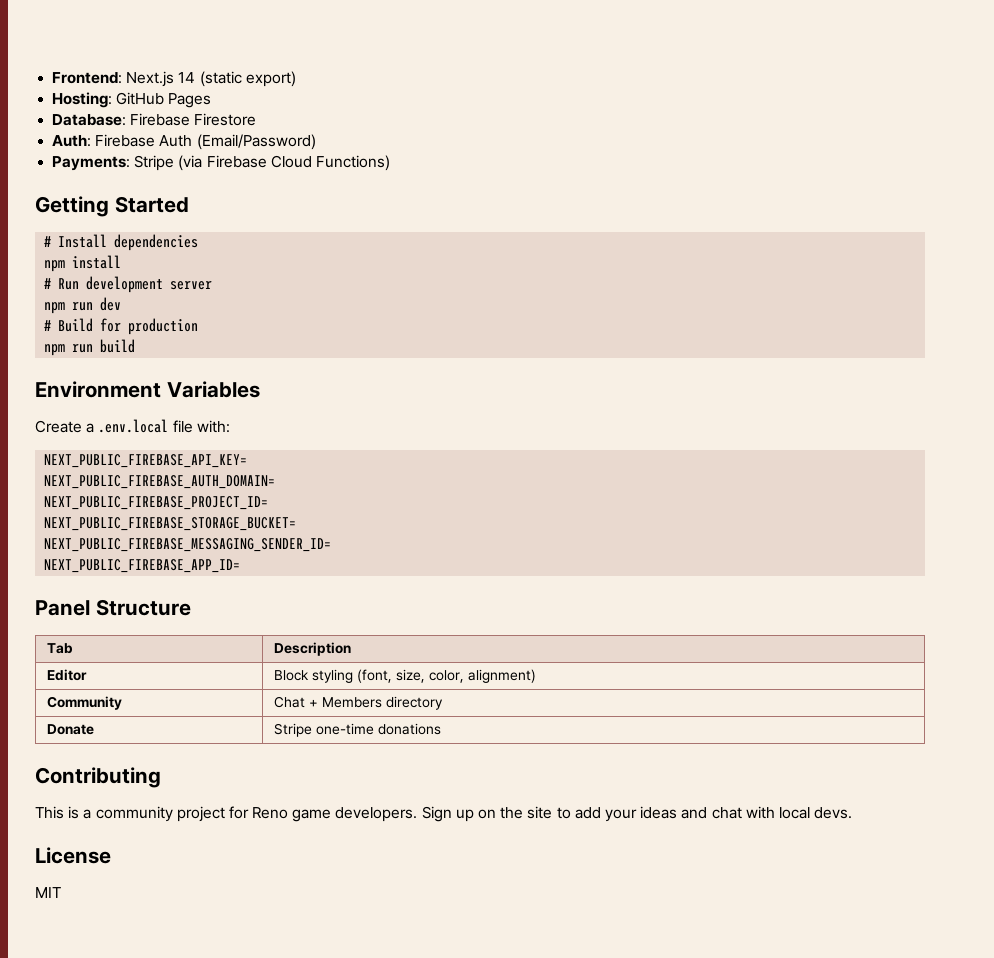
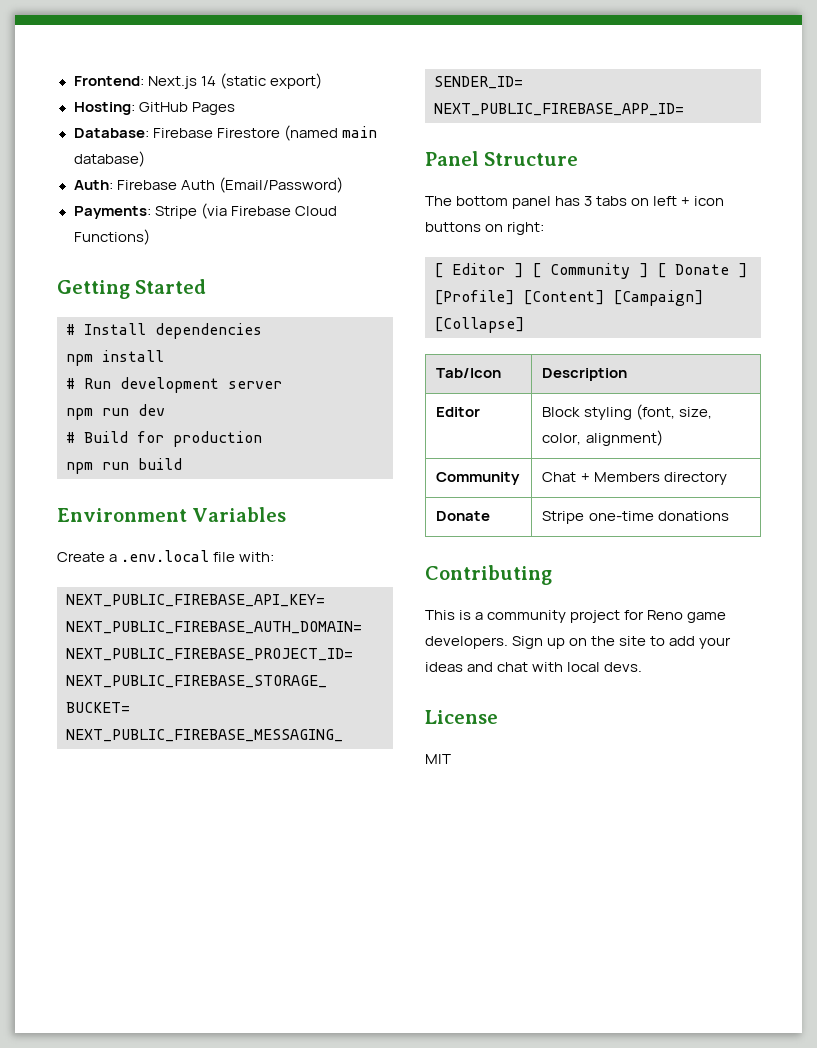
(257, 119) none -> [283,125,377,141] [73,151,145,167] (named main database)
[47,643,74,654] // Tab -> [425,196,725,209] [425,222,545,235] [434,263,747,279] [434,290,703,306] [434,317,524,333] [436,368,502,378] // The bottom panel has 3 tabs on left + icon buttons on right: // [ Editor ] [ Community ] [ Donate ] [Profile] [Content] [Campaign] [Collapse] // Tab/Icon

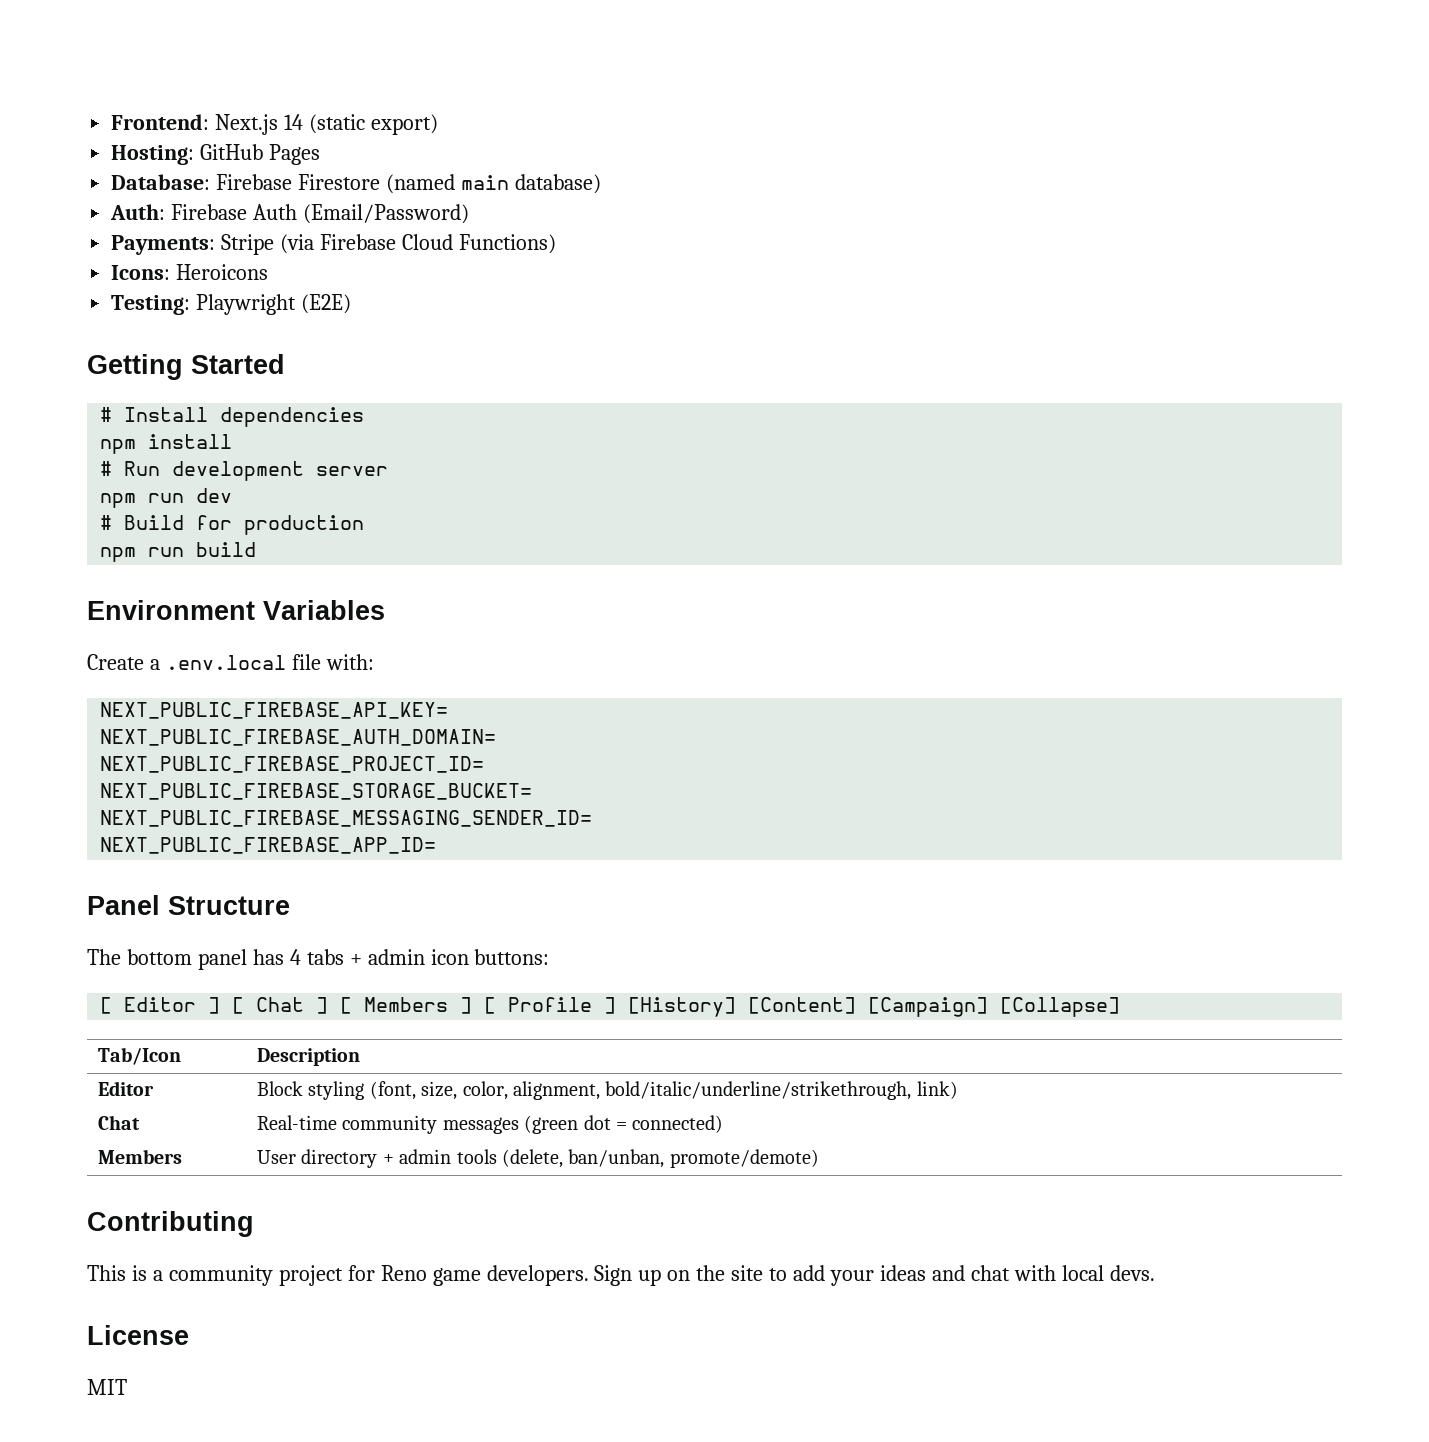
(150, 237) none -> [111,264,269,280] [111,294,352,315] // Icons: Heroicons // Testing: Playwright (E2E)
[584,196,725,206] [425,222,545,235] 3 tabs on left + icon buttons on right: -> [289,949,550,965] 4 tabs + admin icon buttons:
[550,263,747,279] [434,290,514,305] Community ] [ Donate ] [Profile] -> [256,997,737,1017] Chat ] [ Members ] [ Profile ] [History]
[585,430,663,446] [436,472,521,485] [542,472,727,485] [436,511,491,521] [542,511,729,524] alignment) // Community | Chat + Members directory // Donate | Stripe one-time donations -> [513,1081,958,1100] [98,1115,141,1130] [257,1115,724,1134] [98,1149,183,1164] [257,1149,819,1168] alignment, bold/italic/underline/strikethrough, link) // Chat | Real-time community messages (green dot = connected) // Members | User directory + admin tools (delete, ban/unban, promote/demote)

